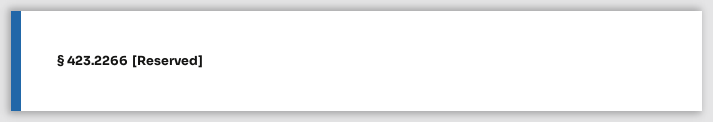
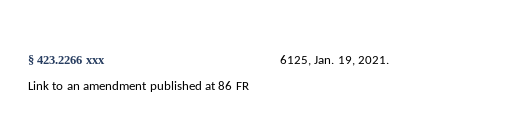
[131,55,203,68] [Reserved] -> [85,58,105,64] [28,81,249,92] [280,55,390,66] xxx // Link to an amendment published at 86 FR 6125, Jan. 19, 2021.

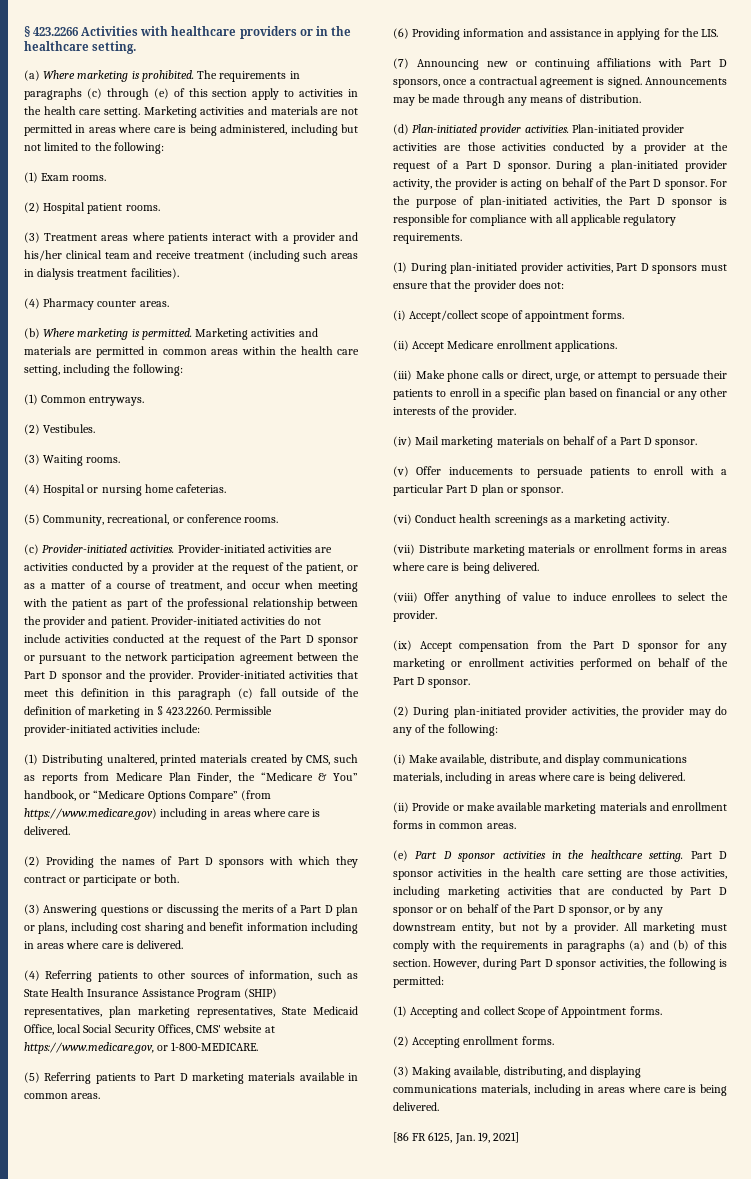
[85,58,105,64] [28,81,233,92] xxx // Link to an amendment published at 86 -> [81,26,351,39] [24,41,137,54] [24,70,300,82] [24,88,358,100] [24,106,358,118] [24,124,358,136] [24,142,164,154] [24,172,107,183] [24,202,160,214] [24,232,358,244] [24,250,358,262] [24,268,179,280] [24,298,169,310] [24,328,318,340] [24,346,359,358] [24,364,183,376] [24,394,145,406] [24,424,96,435] [24,454,121,466] [24,484,227,496] [24,514,279,526] [24,544,333,555] [24,562,358,574] [24,580,358,592] [23,598,358,610] [24,616,321,628] [24,634,358,646] [24,652,359,664] [24,670,358,682] [24,688,360,700] [24,706,273,718] [24,724,201,736] [24,754,358,766] [24,772,358,784] [24,790,272,802] [24,808,321,820] [24,826,70,835] [24,856,358,868] [24,874,179,886] [24,904,358,916] [24,922,358,934] [24,940,184,949] [24,970,358,982] [24,988,278,1000] [24,1006,358,1018] [24,1024,275,1036] [24,1042,259,1054] [24,1072,358,1084] [24,1093,101,1099] [393,28,719,40] [393,58,727,70] [393,76,727,88] [393,94,641,106] [393,124,685,136] [393,142,728,154] [393,160,727,172] [393,178,727,190] [393,196,727,208] [393,214,677,226] [393,233,462,244] [393,262,727,274] [393,280,565,292] [393,310,625,322] [393,340,617,352] [393,370,727,382] [393,388,727,400] [393,406,516,418] [393,436,698,448] [393,466,727,478] [393,484,564,496] [393,514,669,526] [393,544,727,556] [392,562,539,574] [393,592,728,604] [393,610,437,622] [393,640,727,652] [393,658,728,670] [393,677,471,688] [393,706,727,718] [393,724,498,736] [393,754,688,766] [393,772,685,784] [393,802,727,814] [393,820,516,829] [393,850,727,862] [393,868,727,880] [393,886,727,898] [393,904,663,916] [393,922,727,934] [393,940,727,952] [393,958,727,970] [393,976,444,988] [393,1006,662,1018] [393,1036,554,1048] [393,1066,642,1078] [393,1084,727,1096] [393,1102,439,1111] [393,1132,409,1143] Activities with healthcare providers or in the healthcare setting. // (a) Where marketing is prohibited. The requirements in paragraphs (c) through (e) of this section apply to activities in the health care setting. Marketing activities and materials are not permitted in areas where care is being administered, including but not limited to the following: // (1) Exam rooms. // (2) Hospital patient rooms. // (3) Treatment areas where patients interact with a provider and his/her clinical team and receive treatment (including such areas in dialysis treatment facilities). // (4) Pharmacy counter areas. // (b) Where marketing is permitted. Marketing activities and materials are permitted in common areas within the health care setting, including the following: // (1) Common entryways. // (2) Vestibules. // (3) Waiting rooms. // (4) Hospital or nursing home cafeterias. // (5) Community, recreational, or conference rooms. // (c) Provider-initiated activities. Provider-initiated activities are activities conducted by a provider at the request of the patient, or as a matter of a course of treatment, and occur when meeting with the patient as part of the professional relationship between the provider and patient. Provider-initiated activities do not include activities conducted at the request of the Part D sponsor or pursuant to the network participation agreement between the Part D sponsor and the provider. Provider-initiated activities that meet this definition in this paragraph (c) fall outside of the definition of marketing in § 423.2260. Permissible provider-initiated activities include: // (1) Distributing unaltered, printed materials created by CMS, such as reports from Medicare Plan Finder, the “Medicare & You” handbook, or “Medicare Options Compare” (from https://www.medicare.gov) including in areas where care is delivered. // (2) Providing the names of Part D sponsors with which they contract or participate or both. // (3) Answering questions or discussing the merits of a Part D plan or plans, including cost sharing and benefit information including in areas where care is delivered. // (4) Referring patients to other sources of information, such as State Health Insurance Assistance Program (SHIP) representatives, plan marketing representatives, State Medicaid Office, local Social Security Offices, CMS' website at https://www.medicare.gov, or 1-800-MEDICARE. // (5) Referring patients to Part D marketing materials available in common areas. // (6) Providing information and assistance in applying for the LIS. // (7) Announcing new or continuing affiliations with Part D sponsors, once a contractual agreement is signed. Announcements may be made through any means of distribution. // (d) Plan-initiated provider activities. Plan-initiated provider activities are those activities conducted by a provider at the request of a Part D sponsor. During a plan-initiated provider activity, the provider is acting on behalf of the Part D sponsor. For the purpose of plan-initiated activities, the Part D sponsor is responsible for compliance with all applicable regulatory requirements. // (1) During plan-initiated provider activities, Part D sponsors must ensure that the provider does not: // (i) Accept/collect scope of appointment forms. // (ii) Accept Medicare enrollment applications. // (iii) Make phone calls or direct, urge, or attempt to persuade their patients to enroll in a specific plan based on financial or any other interests of the provider. // (iv) Mail marketing materials on behalf of a Part D sponsor. // (v) Offer inducements to persuade patients to enroll with a particular Part D plan or sponsor. // (vi) Conduct health screenings as a marketing activity. // (vii) Distribute marketing materials or enrollment forms in areas where care is being delivered. // (viii) Offer anything of value to induce enrollees to select the provider. // (ix) Accept compensation from the Part D sponsor for any marketing or enrollment activities performed on behalf of the Part D sponsor. // (2) During plan-initiated provider activities, the provider may do any of the following: // (i) Make available, distribute, and display communications materials, including in areas where care is being delivered. // (ii) Provide or make available marketing materials and enrollment forms in common areas. // (e) Part D sponsor activities in the healthcare setting. Part D sponsor activities in the health care setting are those activities, including marketing activities that are conducted by Part D sponsor or on behalf of the Part D sponsor, or by any downstream entity, but not by a provider. All marketing must comply with the requirements in paragraphs (a) and (b) of this section. However, during Part D sponsor activities, the following is permitted: // (1) Accepting and collect Scope of Appointment forms. // (2) Accepting enrollment forms. // (3) Making available, distributing, and displaying communications materials, including in areas where care is being delivered. // [86
[358,56,390,64] 2021. -> [493,1132,520,1143] 2021]

